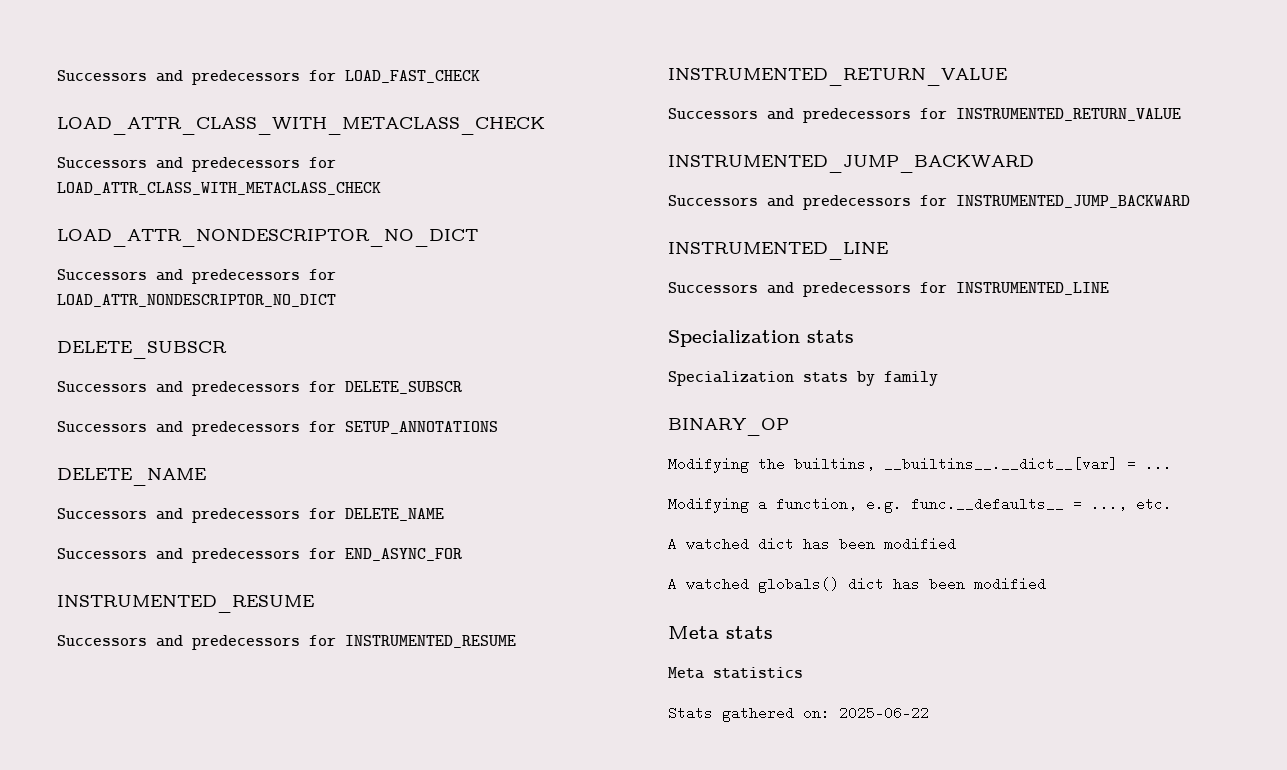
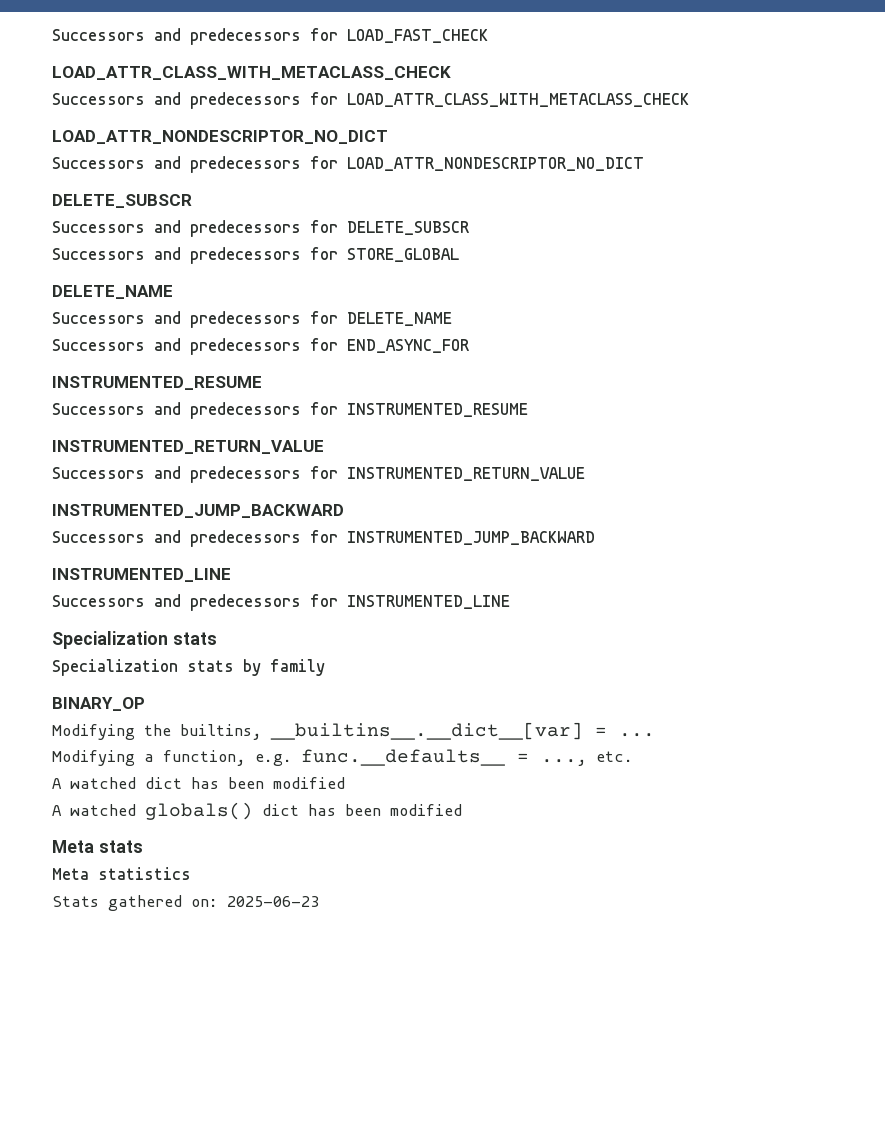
[345,421,498,434] SETUP_ANNOTATIONS -> [347,248,459,262] STORE_GLOBAL
[839,706,929,720] 2025-06-22 -> [227,896,319,907] 2025-06-23

